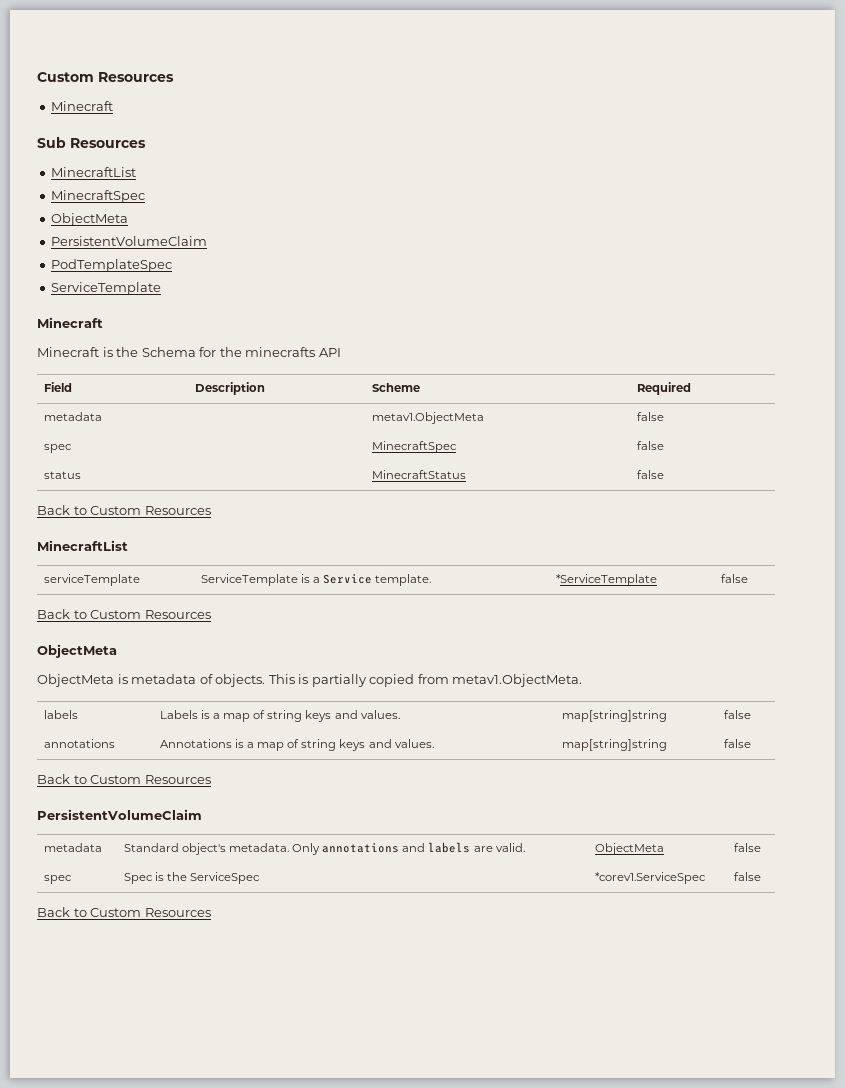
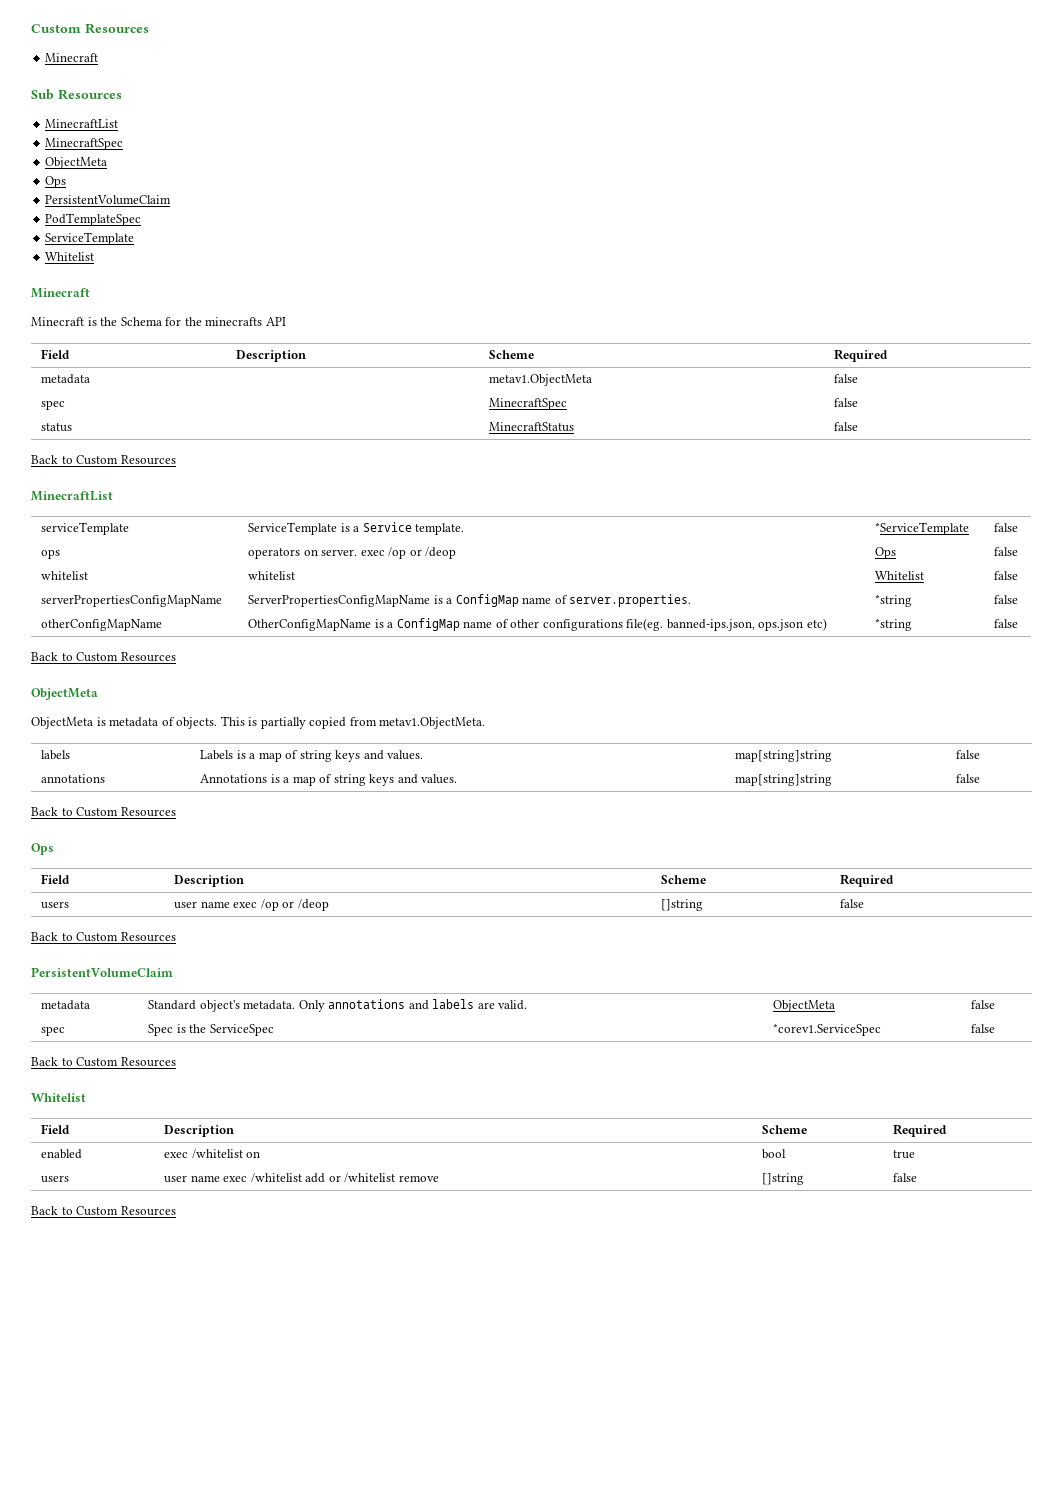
(129, 219) none -> [45,176,67,188] // Ops
(162, 288) none -> [45,252,95,261] // Whitelist
(748, 578) none -> [41,549,61,559] [248,547,457,559] [875,547,897,559] [994,547,1019,556] [41,571,89,580] [248,571,296,580] [875,571,925,580] [994,571,1019,580] [41,595,223,607] [248,594,692,607] [875,594,913,607] [994,595,1019,604] [41,619,163,631] [248,618,827,631] [875,618,913,631] [994,619,1019,628] // ops | operators on server. exec /op or /deop | Ops | false // whitelist | whitelist | Whitelist | false // serverPropertiesConfigMapName | ServerPropertiesConfigMapName is a ConfigMap name of server.properties. | *string | false // otherConfigMapName | OtherConfigMapName is a ConfigMap name of other configurations file(eg. banned-ips.json, ops.json etc) | *string | false
(211, 779) none -> [31,843,54,855] [41,874,71,884] [174,875,245,887] [661,875,707,884] [840,874,895,887] [41,901,70,909] [174,899,329,911] [661,899,704,911] [840,899,865,908] [31,932,176,942] // Ops // Field | Description | Scheme | Required // users | user name exec /op or /deop | []string | false // Back to Custom Resources
(211, 912) none -> [31,1093,86,1102] [41,1124,71,1134] [164,1125,235,1137] [762,1125,808,1134] [893,1124,948,1137] [41,1149,83,1159] [164,1149,261,1159] [762,1149,787,1159] [893,1150,916,1159] [41,1175,70,1183] [164,1173,439,1183] [762,1173,805,1185] [893,1173,918,1182] [31,1206,176,1216] // Whitelist // Field | Description | Scheme | Required // enabled | exec /whitelist on | bool | true // users | user name exec /whitelist add or /whitelist remove | []string | false // Back to Custom Resources

